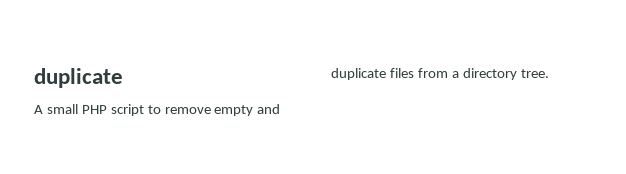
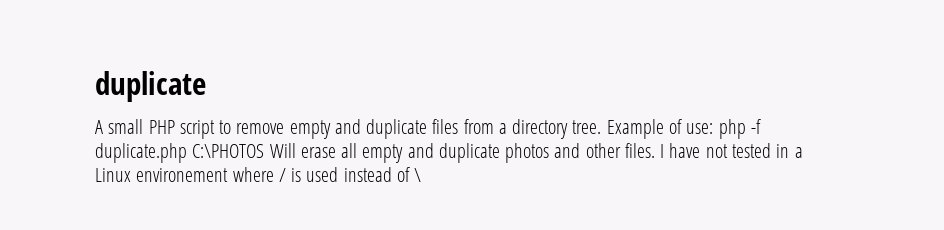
(549, 73) none -> [606,119,761,139] [95,143,803,163] [95,167,422,182] Example of use: php -f duplicate.php C:\PHOTOS Will erase all empty and duplicate photos and other files. I have not tested in a Linux environement where / is used instead of \

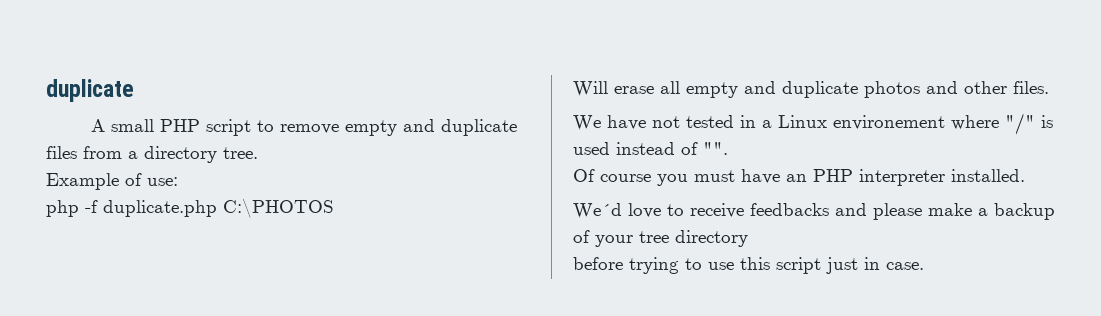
(602, 127) none -> (258, 153) //
(714, 128) none -> (178, 181) //
(265, 151) none -> (334, 208) //
[660,144,665,158] I -> [573,115,601,131] // We
[278,168,286,182] / -> [1005,113,1035,135] "/"
[414,168,422,182] \ -> [703,142,728,155] [573,169,1025,186] [573,203,1055,220] [573,230,748,247] [573,257,924,274] "". // Of course you must have an PHP interpreter installed. // We´d love to receive feedbacks and please make a backup of your tree directory // before trying to use this script just in case.

